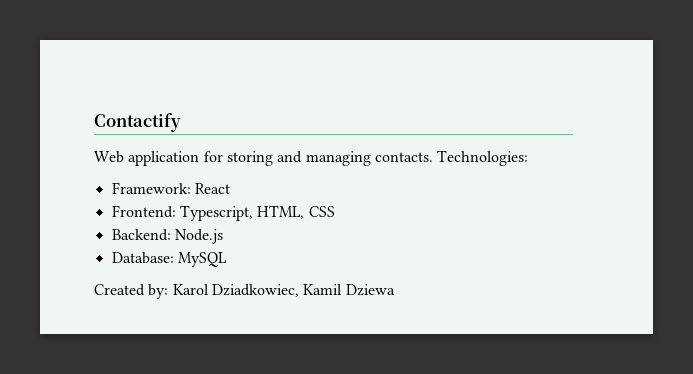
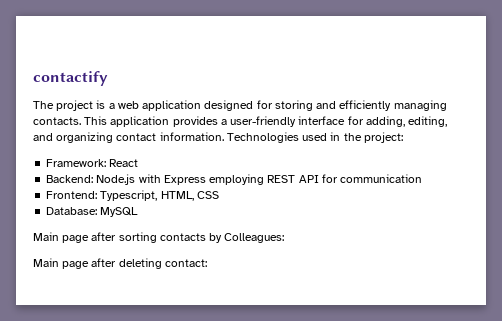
[94,113,181,132] [94,151,200,166] Contactify // Web application -> [33,71,108,86] [33,100,254,111] contactify // The project is a web application designed
(303, 157) none -> [339,100,392,111] efficiently
[437,150,529,166] [111,182,230,194] Technologies: // Framework: React -> [84,116,448,127] [33,132,403,143] [46,159,139,167] [46,174,423,185] This application provides a user-friendly interface for adding, editing, and organizing contact information. Technologies used in the project: // Framework: React // Backend: Node.js with Express employing REST API for communication
[111,229,223,244] // Backend: Node.js -> (219, 195) none
[94,284,395,299] Created by: Karol Dziadkowiec, Kamil Dziewa -> [33,232,285,243] [33,258,207,269] Main page after sorting contacts by Colleagues: // Main page after deleting contact:

